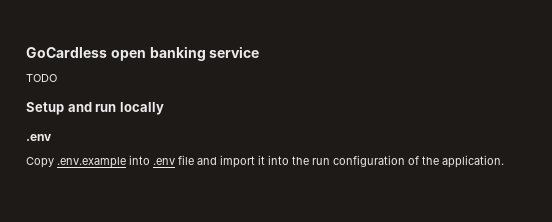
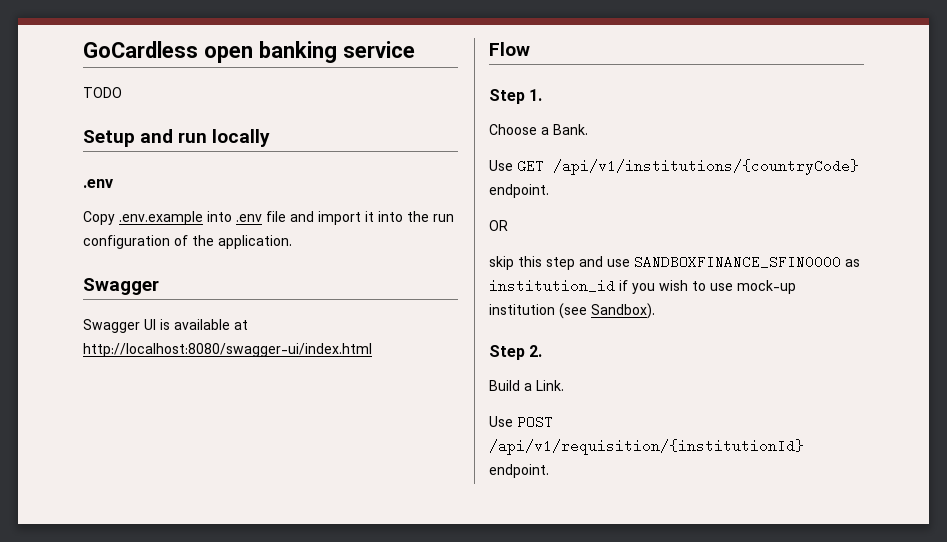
(504, 161) none -> [83,278,159,295] [83,319,248,333] [83,343,372,357] [489,42,530,56] [489,89,543,104] [489,124,588,135] [489,159,859,175] [489,184,549,198] [489,220,508,231] [489,255,860,270] [489,279,796,294] [489,303,655,319] [489,345,543,360] [489,380,564,391] [489,415,553,429] [489,439,804,455] [489,464,549,478] // Swagger // Swagger UI is available at http://localhost:8080/swagger-ui/index.html // Flow // Step 1. // Choose a Bank. // Use GET /api/v1/institutions/{countryCode} endpoint. // OR // skip this step and use SANDBOXFINANCE_SFIN0000 as institution_id if you wish to use mock-up institution (see Sandbox). // Step 2. // Build a Link. // Use POST /api/v1/requisition/{institutionId} endpoint.

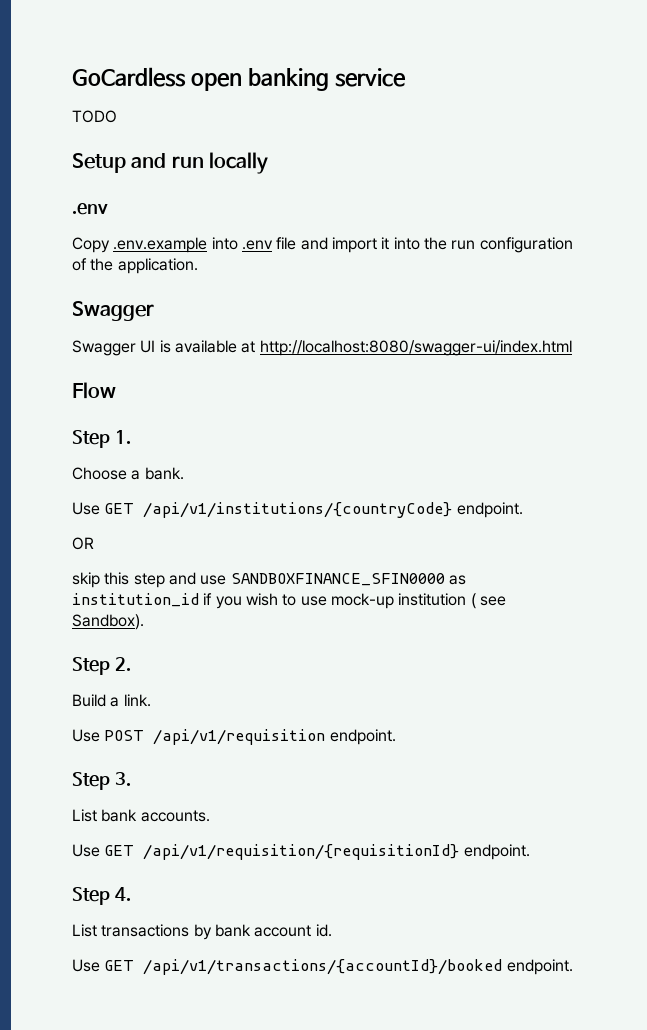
[553,124,588,135] Bank. -> [144,467,184,480] bank.
[559,303,587,319] (see -> [470,593,506,609] ( see
[536,380,564,391] Link. -> [123,694,151,707] link.
[489,439,804,455] [489,464,549,478] /api/v1/requisition/{institutionId} endpoint. -> [153,729,396,745] [72,772,131,790] [72,809,210,822] [72,844,530,860] [72,887,131,905] [72,924,332,940] [72,959,573,975] /api/v1/requisition endpoint. // Step 3. // List bank accounts. // Use GET /api/v1/requisition/{requisitionId} endpoint. // Step 4. // List transactions by bank account id. // Use GET /api/v1/transactions/{accountId}/booked endpoint.

